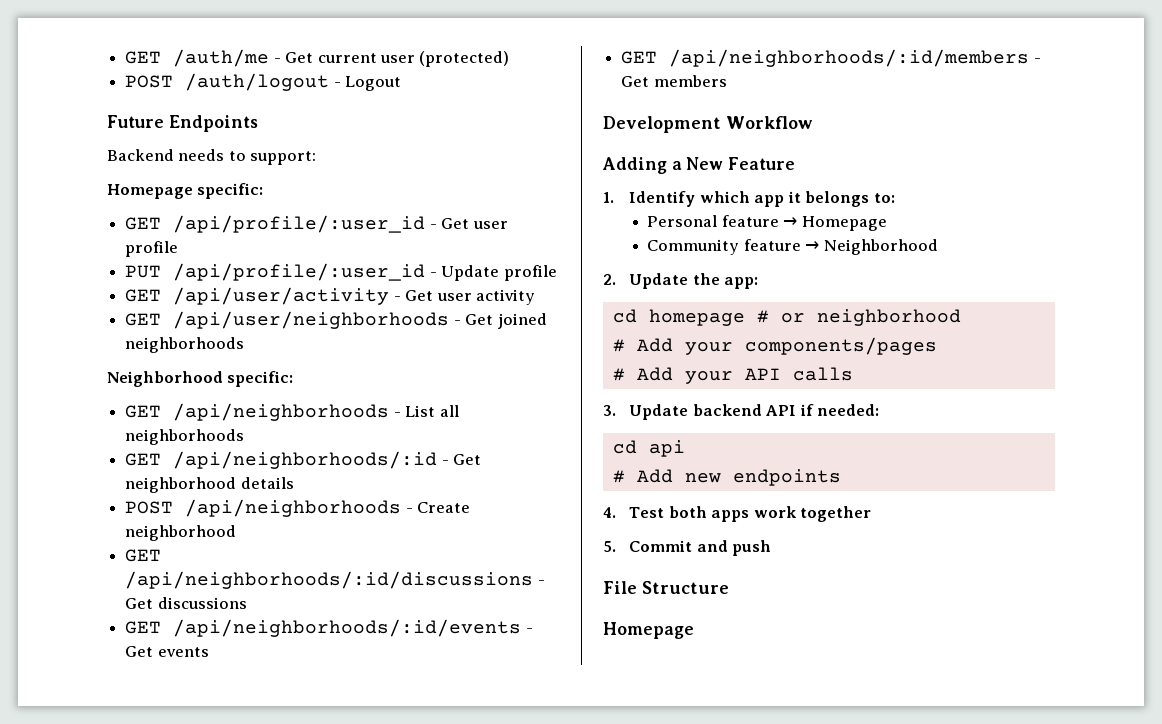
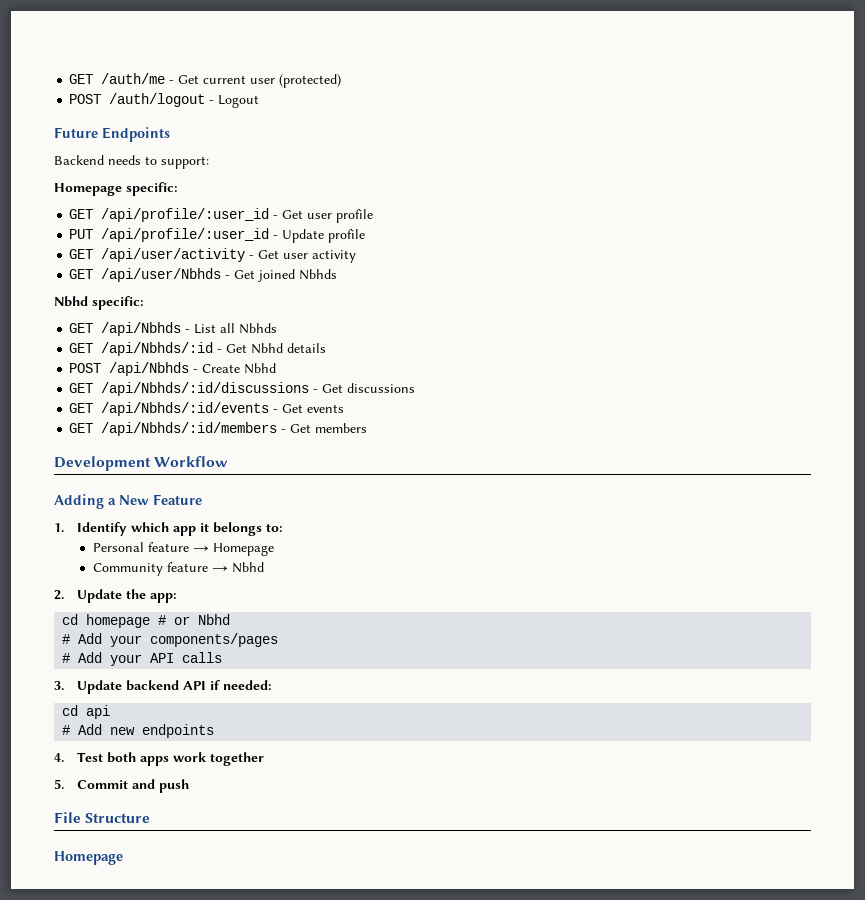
[173,311,450,329] /api/user/neighborhoods -> [101,268,222,282] /api/user/Nbhds
[125,337,245,353] [107,371,294,387] [125,403,390,421] neighborhoods // Neighborhood specific: // GET /api/neighborhoods -> [299,269,338,280] [54,296,144,310] [69,322,182,336] Nbhds // Nbhd specific: // GET /api/Nbhds
[125,429,245,445] [125,451,482,469] [125,477,237,493] neighborhoods // GET /api/neighborhoods/:id - Get neighborhood -> [239,323,278,334] [69,342,284,356] Nbhds // GET /api/Nbhds/:id - Get Nbhd
[185,499,402,517] /api/neighborhoods -> [109,362,190,376] /api/Nbhds
[125,525,237,541] [125,549,162,562] [125,571,534,589] neighborhood // GET /api/neighborhoods/:id/discussions -> [244,363,277,374] [69,382,310,396] Nbhd // GET /api/Nbhds/:id/discussions
[173,619,522,637] /api/neighborhoods/:id/events -> [101,402,270,416] /api/Nbhds/:id/events
[669,49,1030,67] /api/neighborhoods/:id/members -> [101,422,278,436] /api/Nbhds/:id/members
[823,239,938,255] Neighborhood -> [231,562,264,573] Nbhd
[816,309,961,326] neighborhood -> [198,614,231,625] Nbhd

